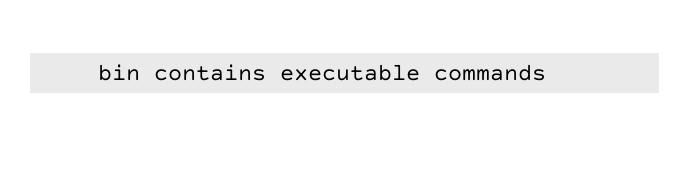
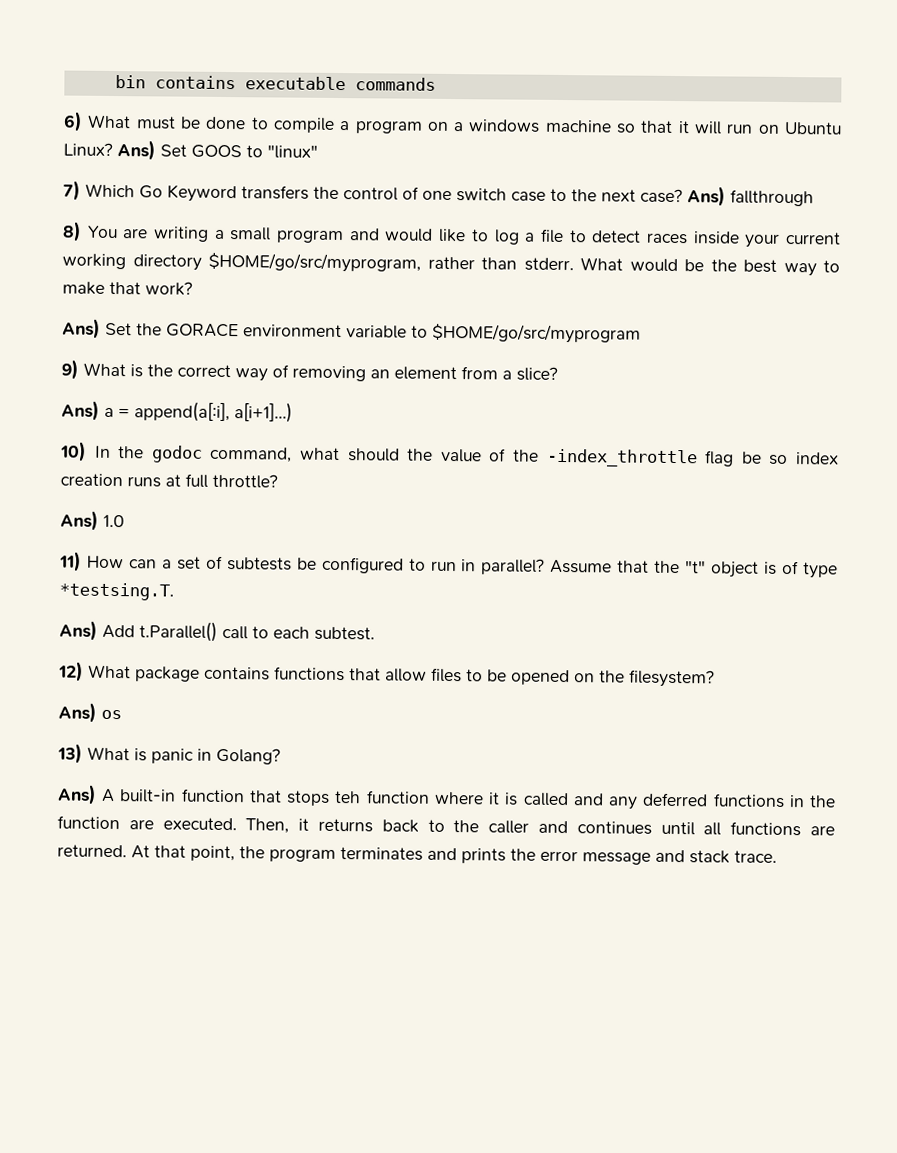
(546, 72) none -> [63,111,842,135] [63,140,318,161] [63,180,814,207] [62,221,842,248] [62,252,840,277] [62,281,193,296] [62,318,641,344] [61,359,558,382] [61,400,293,423] [60,441,840,468] [60,473,278,489] [60,510,125,531] [59,551,839,579] [59,582,174,601] [59,620,375,642] [58,661,715,688] [58,702,122,723] [57,743,281,765] [57,784,837,810] [57,815,835,837] [57,844,777,865] // 6) What must be done to compile a program on a windows machine so that it will run on Ubuntu Linux? Ans) Set GOOS to "linux" // 7) Which Go Keyword transfers the control of one switch case to the next case? Ans) fallthrough // 8) You are writing a small program and would like to log a file to detect races inside your current working directory $HOME/go/src/myprogram, rather than stderr. What would be the best way to make that work? // Ans) Set the GORACE environment variable to $HOME/go/src/myprogram // 9) What is the correct way of removing an element from a slice? // Ans) a = append(a[:i], a[i+1]...) // 10) In the godoc command, what should the value of the -index_throttle flag be so index creation runs at full throttle? // Ans) 1.0 // 11) How can a set of subtests be configured to run in parallel? Assume that the "t" object is of type *testsing.T. // Ans) Add t.Parallel() call to each subtest. // 12) What package contains functions that allow files to be opened on the filesystem? // Ans) os // 13) What is panic in Golang? // Ans) A built-in function that stops teh function where it is called and any deferred functions in the function are executed. Then, it returns back to the caller and continues until all functions are returned. At that point, the program terminates and prints the error message and stack trace.

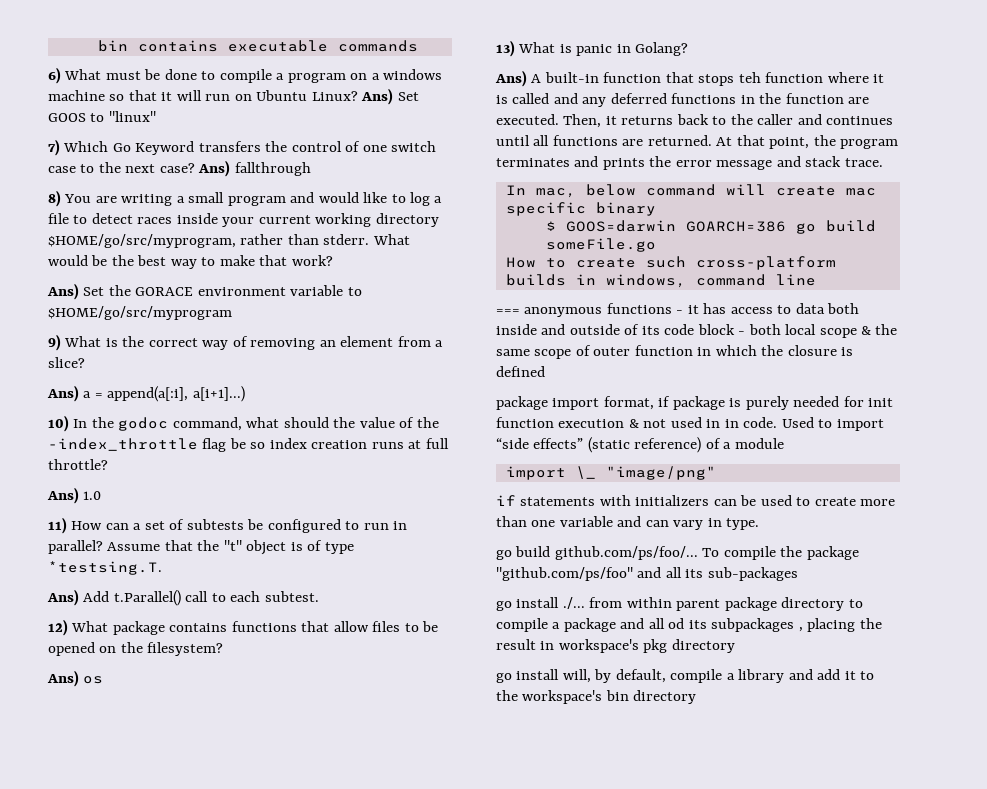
(777, 856) none -> [505,184,876,198] [505,202,656,216] [545,220,876,234] [545,238,656,252] [505,256,836,270] [505,274,816,288] [496,303,860,317] [496,324,898,338] [496,345,854,359] [496,366,545,377] [496,396,894,410] [496,417,884,431] [496,437,784,453] [505,466,716,480] [496,495,896,506] [496,516,760,530] [496,546,859,560] [496,567,798,581] [496,597,863,611] [496,618,882,632] [496,639,735,653] [496,669,875,683] [496,690,697,704] // In mac, below command will create mac specific binary // $ GOOS=darwin GOARCH=386 go build someFile.go // How to create such cross-platform builds in windows, command line // === anonymous functions - it has access to data both inside and outside of its code block - both local scope & the same scope of outer function in which the closure is defined // package import format, if package is purely needed for init function execution & not used in in code. Used to import “side effects” (static reference) of a module // import \_ "image/png" // if statements with initializers can be used to create more than one variable and can vary in type. // go build github.com/ps/foo/... To compile the package "github.com/ps/foo" and all its sub-packages // go install ./... from within parent package directory to compile a package and all od its subpackages , placing the result in workspace's pkg directory // go install will, by default, compile a library and add it to the workspace's bin directory

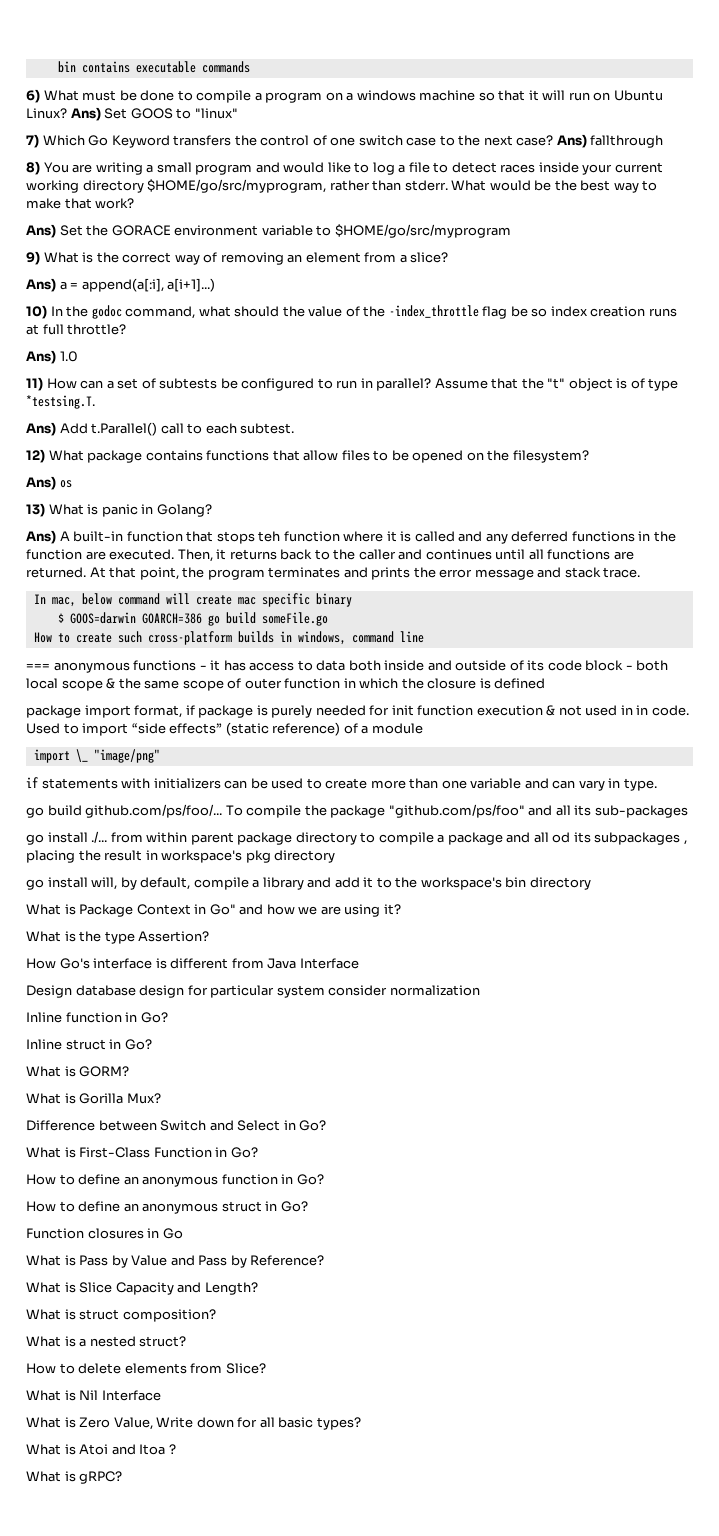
(697, 697) none -> [26,904,401,917] [26,931,210,944] [26,958,359,969] [26,985,480,998] [26,1012,168,1023] [26,1039,152,1050] [26,1066,130,1077] [26,1093,161,1104] [26,1120,327,1131] [26,1147,258,1158] [26,1174,324,1187] [26,1201,308,1214] [26,1228,183,1239] [26,1255,325,1268] [26,1282,258,1295] [26,1309,216,1322] [26,1336,187,1347] [26,1363,266,1374] [26,1390,161,1401] [26,1417,361,1430] [26,1444,176,1455] [26,1471,123,1484] // What is Package Context in Go" and how we are using it? // What is the type Assertion? // How Go's interface is different from Java Interface // Design database design for particular system consider normalization // Inline function in Go? // Inline struct in Go? // What is GORM? // What is Gorilla Mux? // Difference between Switch and Select in Go? // What is First-Class Function in Go? // How to define an anonymous function in Go? // How to define an anonymous struct in Go? // Function closures in Go // What is Pass by Value and Pass by Reference? // What is Slice Capacity and Length? // What is struct composition? // What is a nested struct? // How to delete elements from Slice? // What is Nil Interface // What is Zero Value, Write down for all basic types? // What is Atoi and Itoa ? // What is gRPC?

